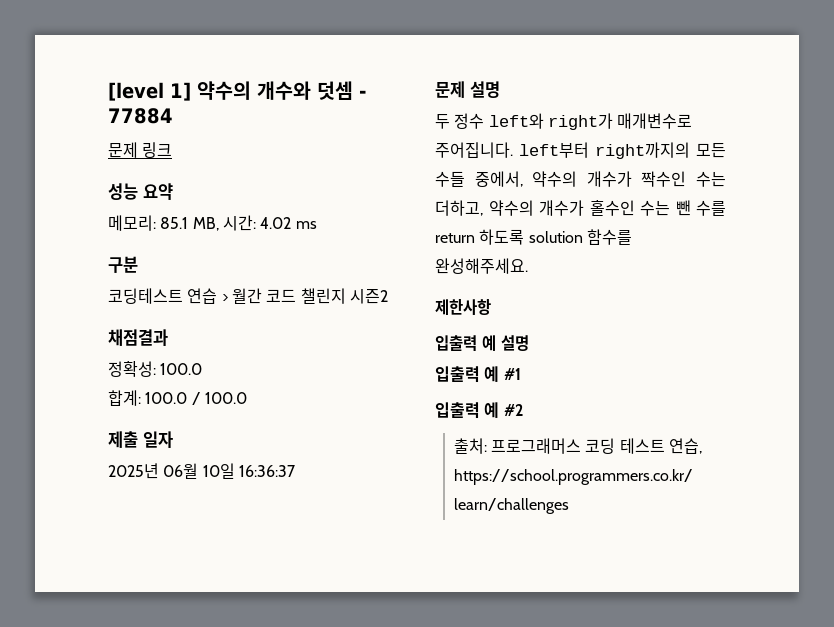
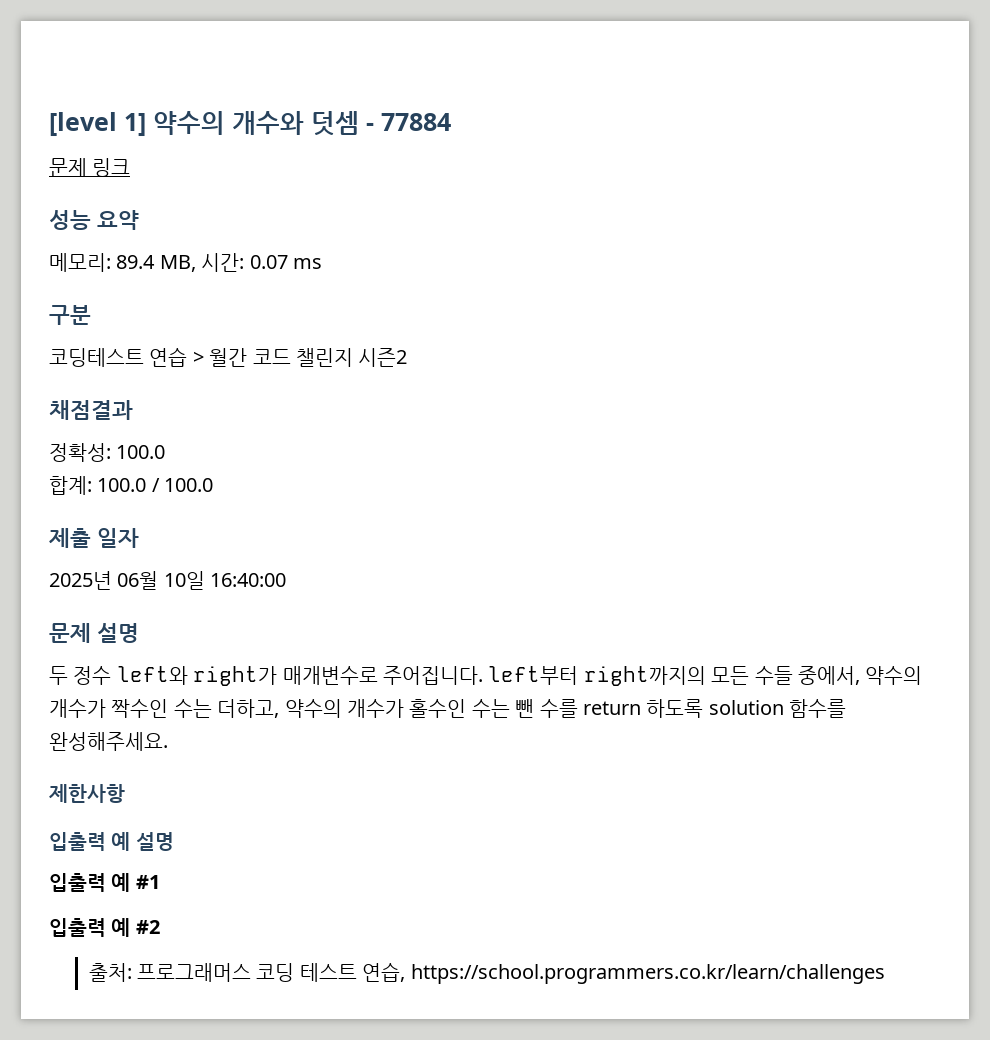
[160,217,189,229] 85.1 -> [116,255,156,269] 89.4
[260,217,292,229] 4.02 -> [249,255,288,269] 0.07
[238,465,295,477] 16:36:37 -> [210,573,287,587] 16:40:00

